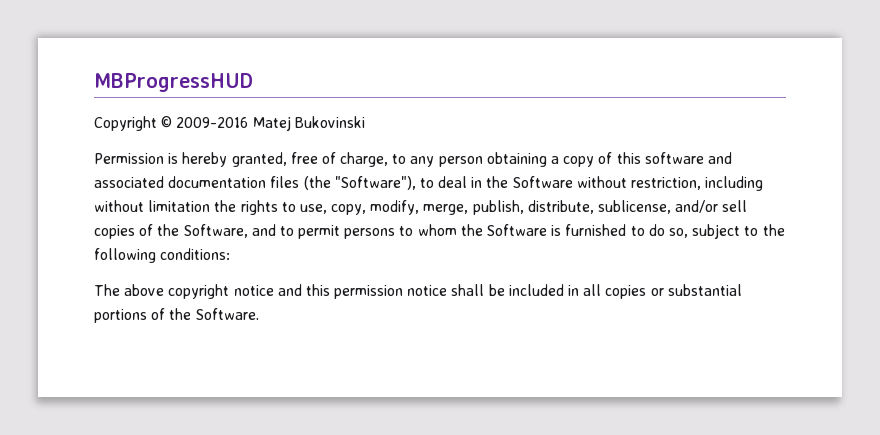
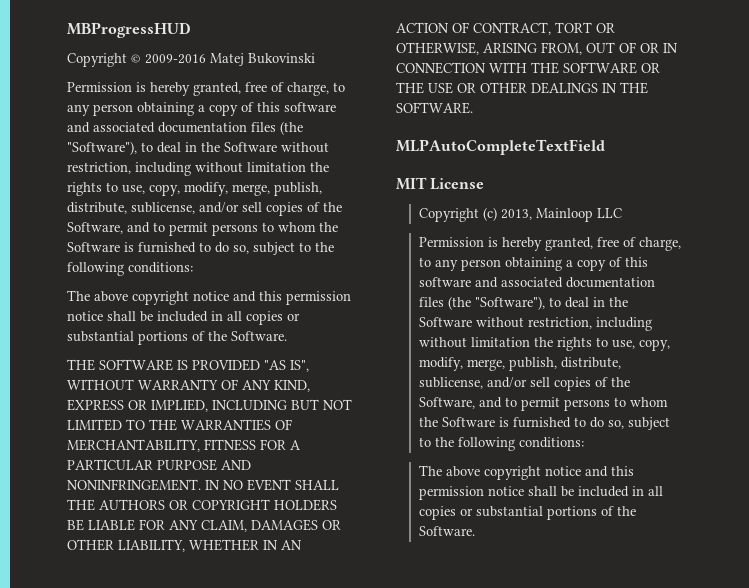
(259, 314) none -> [67,359,309,372] [67,379,310,392] [67,399,352,412] [67,419,292,431] [67,439,301,452] [67,459,251,471] [67,479,339,491] [67,499,337,511] [67,519,341,532] [67,539,302,552] [396,22,615,35] [396,42,678,55] [396,62,660,74] [396,82,648,94] [396,102,473,114] [396,139,605,155] [396,177,485,190] [419,207,623,222] [419,237,682,251] [419,257,649,271] [419,277,656,288] [419,296,629,310] [419,317,653,331] [419,337,671,351] [419,357,622,371] [419,377,631,391] [419,397,669,411] [419,417,671,430] [419,437,585,451] [419,465,635,480] [419,486,664,500] [419,506,637,520] [419,526,476,536] // THE SOFTWARE IS PROVIDED "AS IS", WITHOUT WARRANTY OF ANY KIND, EXPRESS OR IMPLIED, INCLUDING BUT NOT LIMITED TO THE WARRANTIES OF MERCHANTABILITY, FITNESS FOR A PARTICULAR PURPOSE AND NONINFRINGEMENT. IN NO EVENT SHALL THE AUTHORS OR COPYRIGHT HOLDERS BE LIABLE FOR ANY CLAIM, DAMAGES OR OTHER LIABILITY, WHETHER IN AN ACTION OF CONTRACT, TORT OR OTHERWISE, ARISING FROM, OUT OF OR IN CONNECTION WITH THE SOFTWARE OR THE USE OR OTHER DEALINGS IN THE SOFTWARE. // MLPAutoCompleteTextField // MIT License // Copyright (c) 2013, Mainloop LLC // Permission is hereby granted, free of charge, to any person obtaining a copy of this software and associated documentation files (the "Software"), to deal in the Software without restriction, including without limitation the rights to use, copy, modify, merge, publish, distribute, sublicense, and/or sell copies of the Software, and to permit persons to whom the Software is furnished to do so, subject to the following conditions: // The above copyright notice and this permission notice shall be included in all copies or substantial portions of the Software.

